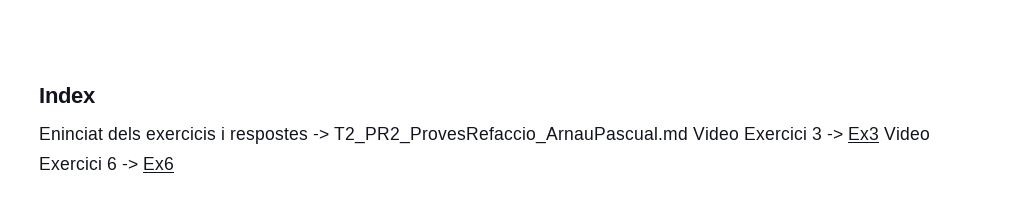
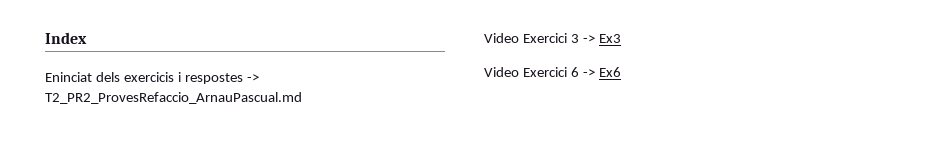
(688, 135) none -> (302, 98) //
(879, 133) none -> (621, 38) //

